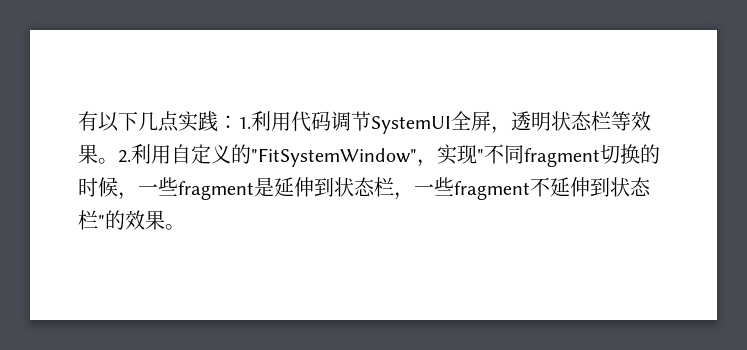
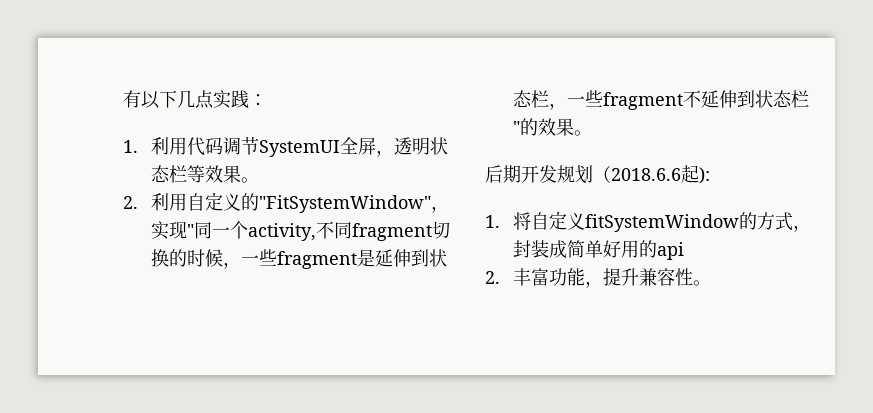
(238, 122) none -> (267, 100) //
(118, 161) none -> (260, 180) //
(484, 155) none -> [194,221,317,241] 同一个activity,
(185, 227) none -> [485,165,710,184] [485,211,812,232] [513,240,685,260] [485,268,712,288] // 后期开发规划（2018.6.6起): // 1.将自定义fitSystemWindow的方式，封装成简单好用的api // 2.丰富功能，提升兼容性。

